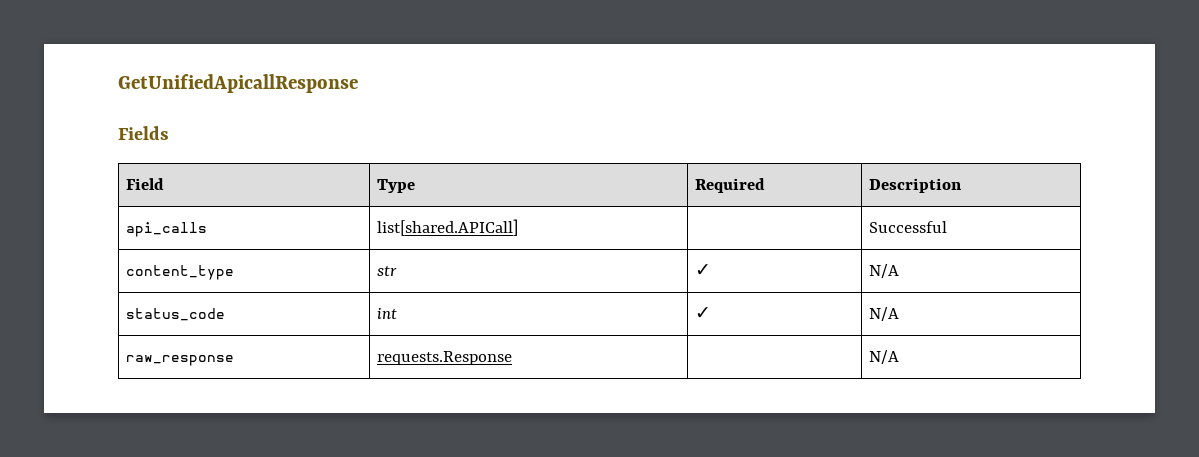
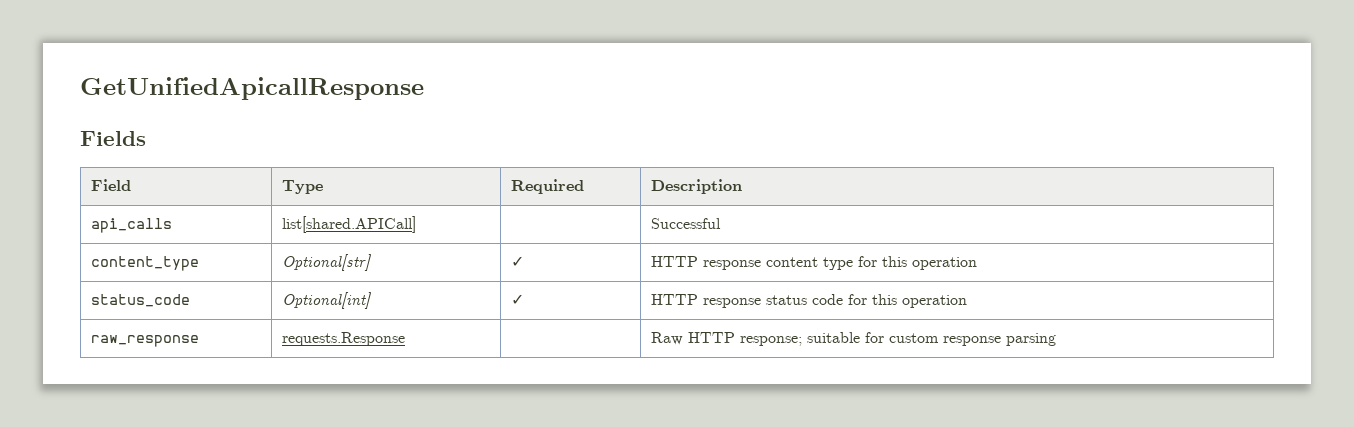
[376,266,397,276] [694,264,711,276] [868,264,899,278] str | ✓ | N/A -> [281,254,371,271] [510,256,524,267] [650,256,977,270] Optional[str] | ✓ | HTTP response content type for this operation
[376,308,397,319] [694,307,711,319] [868,307,899,321] [125,355,234,366] [376,351,512,365] [868,350,899,364] int | ✓ | N/A // raw_response | requests.Response | | N/A -> [281,292,371,309] [510,294,524,305] [650,294,967,308] [90,335,199,347] [281,332,405,346] [650,332,1056,346] Optional[int] | ✓ | HTTP response status code for this operation // raw_response | requests.Response | | Raw HTTP response; suitable for custom response parsing

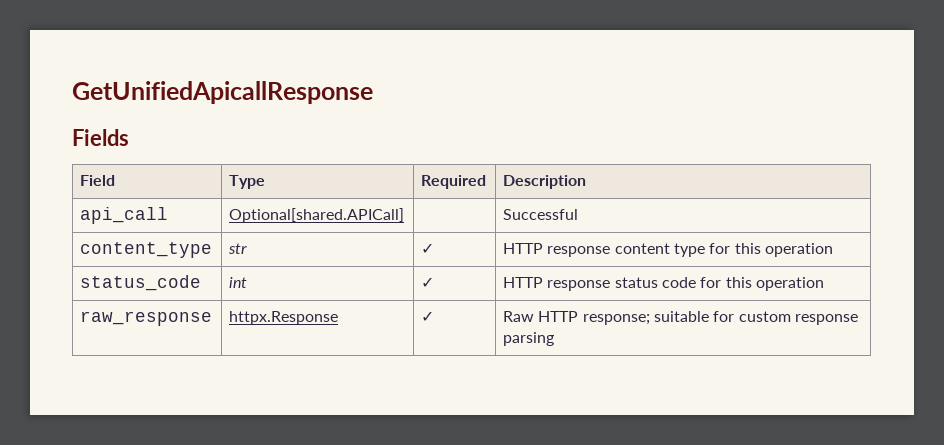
[90,218,172,233] [281,216,416,233] api_calls | list[shared.APICall] -> [80,207,169,224] [229,208,405,223] api_call | Optional[shared.APICall]
[281,254,371,271] Optional[str] -> [228,243,248,254] str
[281,292,371,309] Optional[int] -> [229,277,248,288] int
[281,332,405,346] requests.Response | -> [229,311,339,325] [421,311,435,322] httpx.Response | ✓

